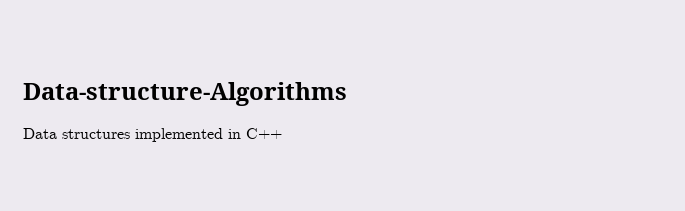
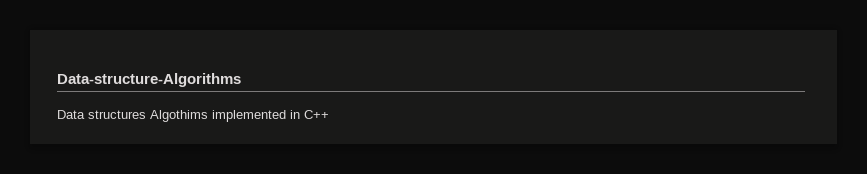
(130, 134) none -> [150,110,208,122] Algothims

